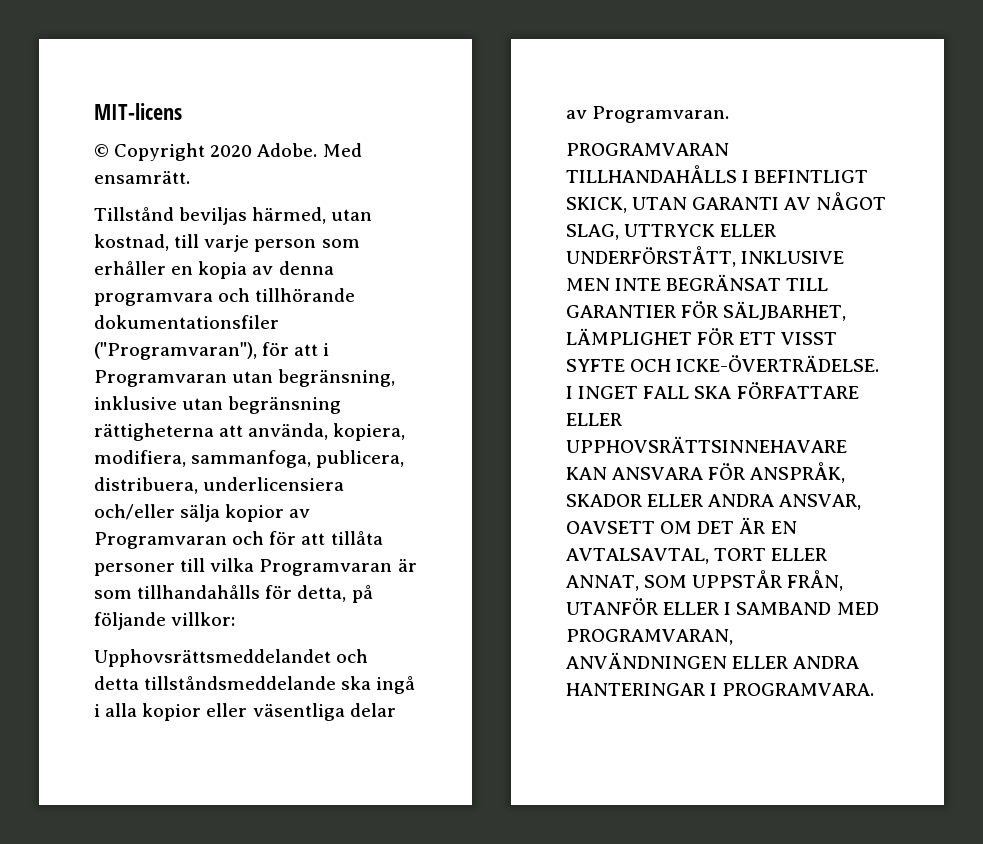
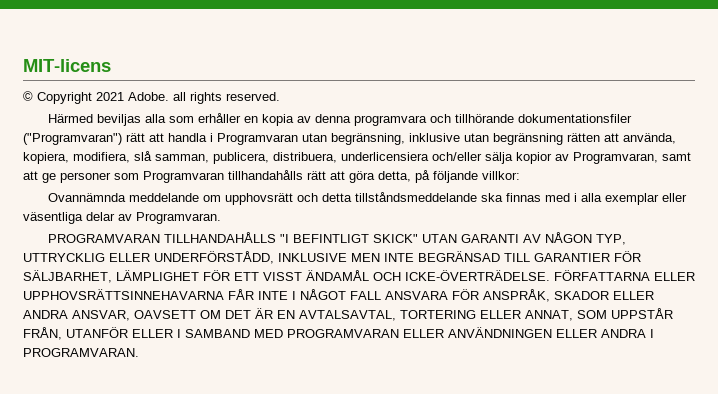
[210,143,362,157] [94,170,190,184] [94,207,373,225] [94,234,317,252] 2020 Adobe. Med ensamrätt. // Tillstånd beviljas härmed, utan kostnad, till varje person -> [96,92,280,104] [47,114,166,126] 2021 Adobe. all rights reserved. // Härmed beviljas alla
[94,342,319,360] ("Programvaran"), för att -> [23,133,207,145] ("Programvaran") rätt att handla
[94,423,214,441] rättigheterna -> [567,133,600,142] rätten
[191,450,312,468] sammanfoga, -> [134,151,209,163] slå samman,
[94,531,383,549] [94,558,417,576] [94,585,293,599] Programvaran och för att tillåta personer till vilka Programvaran är som tillhandahålls för -> [573,152,691,164] [23,170,375,183] Programvaran, samt att ge personer som Programvaran tillhandahålls rätt att göra
[94,649,331,667] Upphovsrättsmeddelandet -> [47,193,293,205] Ovannämnda meddelande om upphovsrätt
[376,676,416,694] ingå -> [505,193,570,202] finnas med
[142,703,202,721] kopior -> [604,193,659,205] exemplar
[742,170,869,183] [566,192,887,213] [566,224,777,240] [566,246,736,267] I BEFINTLIGT SKICK, UTAN GARANTI AV NÅGOT SLAG, UTTRYCK ELLER UNDERFÖRSTÅTT, -> [279,232,626,245] [23,251,274,264] "I BEFINTLIGT SKICK" UTAN GARANTI AV NÅGON TYP, UTTRYCKLIG ELLER UNDERFÖRSTÅDD,
[666,274,782,291] BEGRÄNSAT -> [418,251,500,262] BEGRÄNSAD
[566,359,625,372] SYFTE -> [306,270,369,281] ÄNDAMÅL
[566,382,860,399] [566,413,622,426] [566,436,847,453] [566,467,607,480] I INGET FALL SKA FÖRFATTARE ELLER UPPHOVSRÄTTSINNEHAVARE KAN -> [554,270,695,281] [23,289,381,300] FÖRFATTARNA ELLER UPPHOVSRÄTTSINNEHAVARNA FÅR INTE I NÅGOT FALL
[714,548,767,561] TORT -> [400,310,476,319] TORTERING
[566,629,733,645] PROGRAMVARAN, -> [287,329,444,338] PROGRAMVARAN ELLER
[566,683,875,696] HANTERINGAR I PROGRAMVARA. -> [650,329,654,338] [23,348,139,357] I PROGRAMVARAN.

